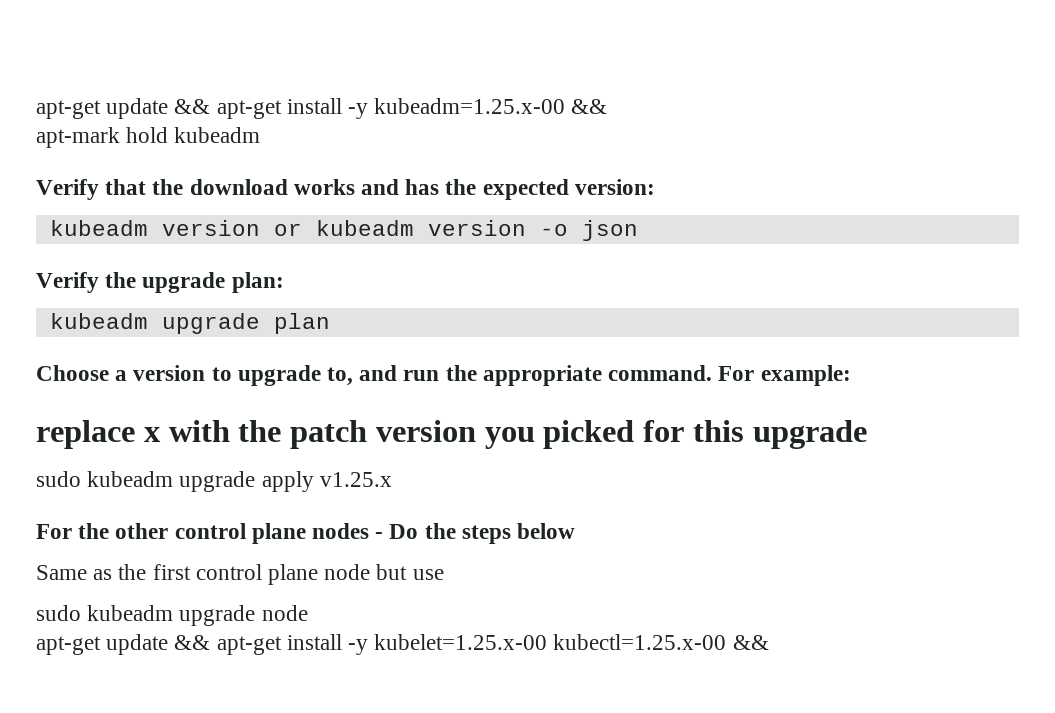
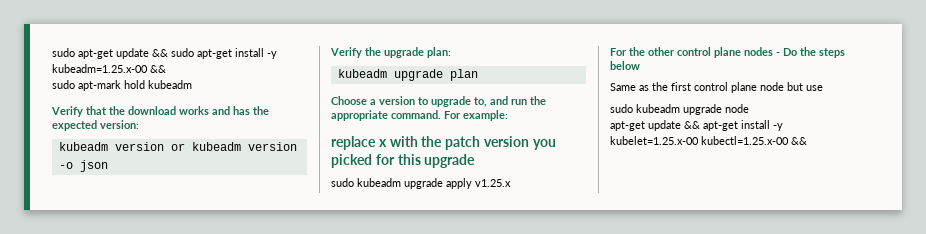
[36,98,211,119] apt-get update && -> [52,48,194,59] sudo apt-get update && sudo
(608, 106) none -> [52,80,75,89] sudo

